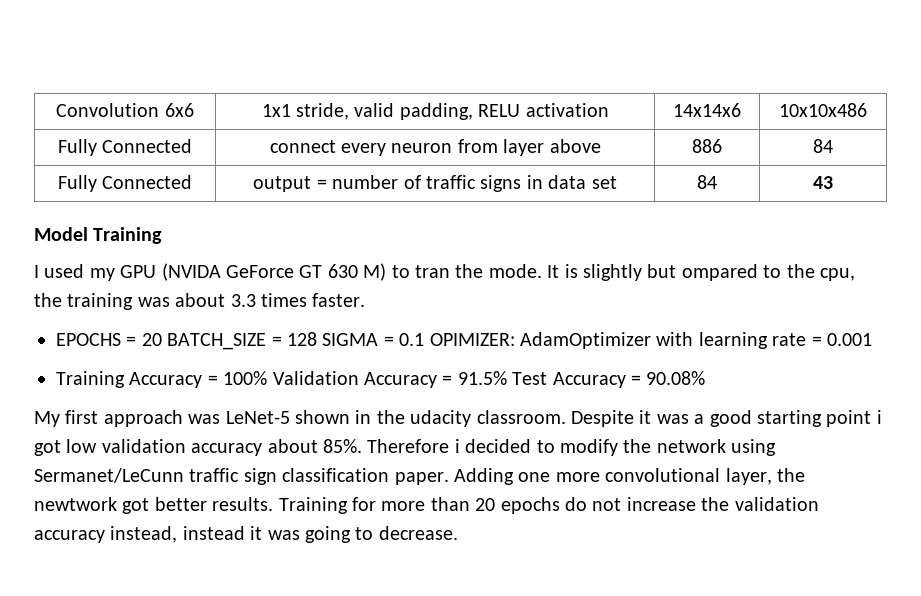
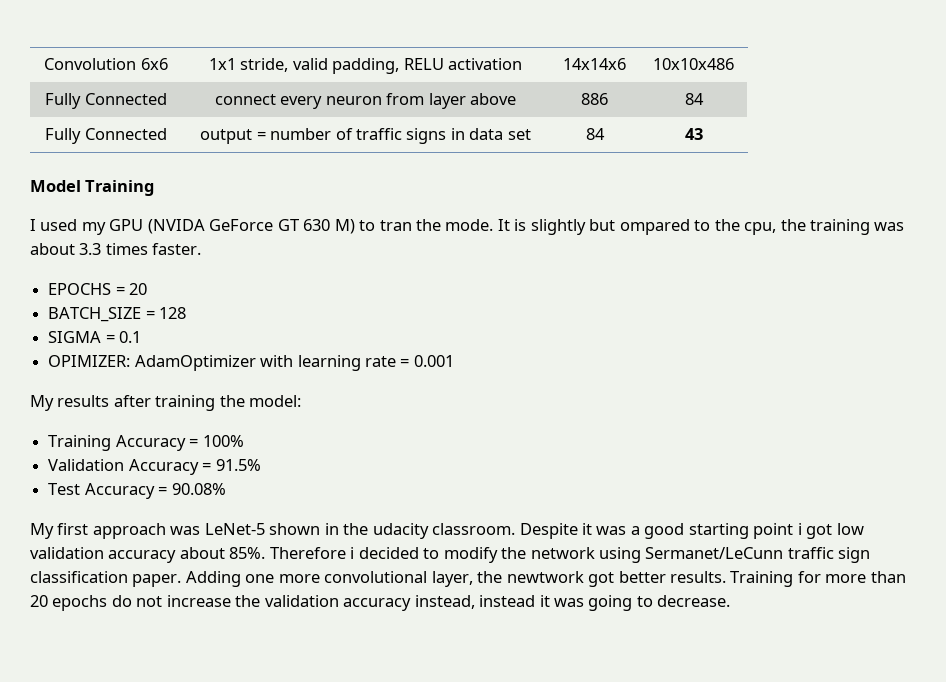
(162, 339) none -> (148, 289) //
(317, 339) none -> (187, 313) //
(425, 339) none -> (142, 337) //
(872, 339) none -> [30,395,302,411] // My results after training the model:
(268, 378) none -> (244, 441) //
(507, 378) none -> (261, 465) //

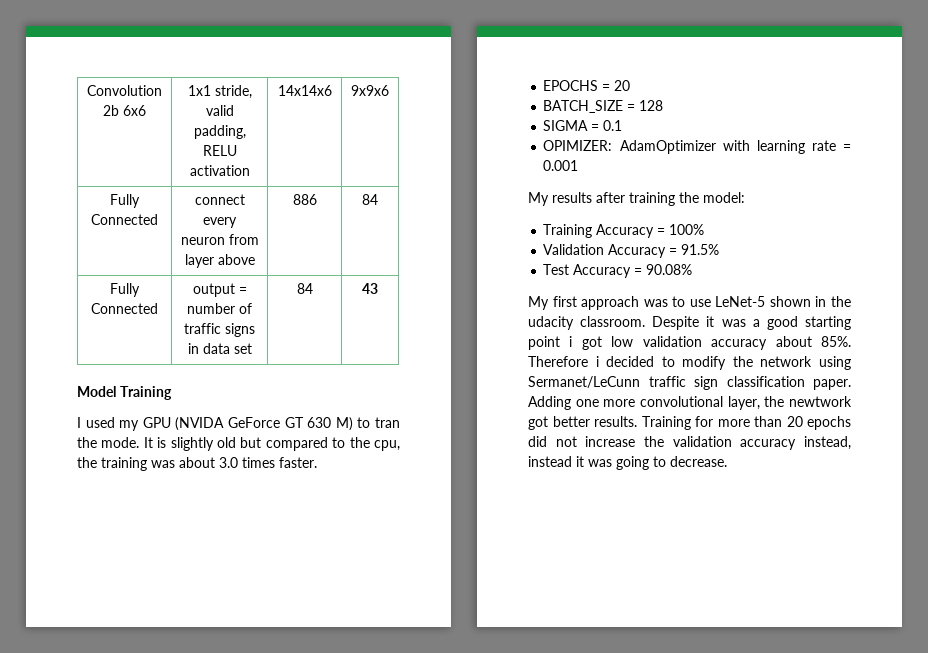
(137, 64) none -> [103,105,119,116] 2b
[653,58,734,70] 10x10x486 -> [351,85,389,96] 9x9x6
[589,219,690,235] but ompared -> [217,437,328,451] old but compared
[79,243,102,255] 3.3 -> [219,457,238,468] 3.0
(201, 530) none -> [672,296,711,307] to use
[111,595,132,607] do -> [528,436,547,447] did

